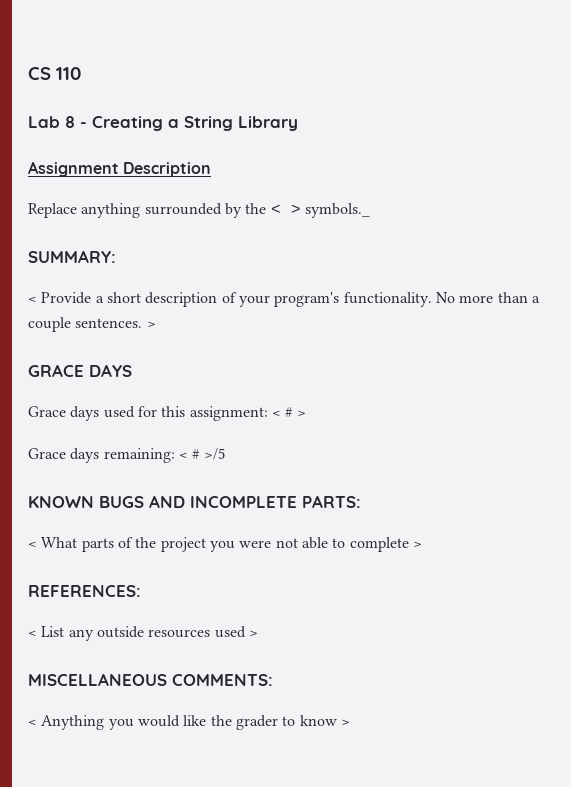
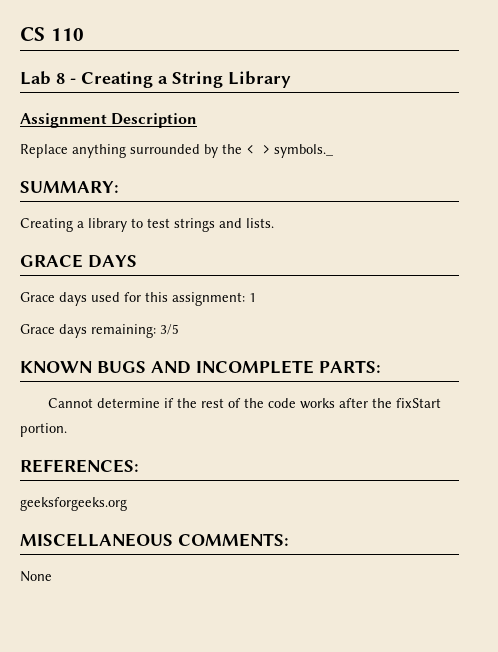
[28,292,540,307] [28,317,156,332] < Provide a short description of your program's functionality. No more than a couple sentences. > -> [20,218,274,232] Creating a library to test strings and lists.
[271,407,306,417] < # > -> [249,293,256,302] 1
[178,448,225,460] < # >/5 -> [160,324,179,335] 3/5
[28,537,422,552] [28,585,141,597] [28,626,258,641] [28,673,273,686] [28,715,350,730] < What parts of the project you were not able to complete > // REFERENCES: // < List any outside resources used > // MISCELLANEOUS COMMENTS: // < Anything you would like the grader to know > -> [47,398,441,409] [20,423,67,437] [20,459,139,473] [20,497,127,511] [20,533,289,547] [20,571,52,582] Cannot determine if the rest of the code works after the fixStart portion. // REFERENCES: // geeksforgeeks.org // MISCELLANEOUS COMMENTS: // None

